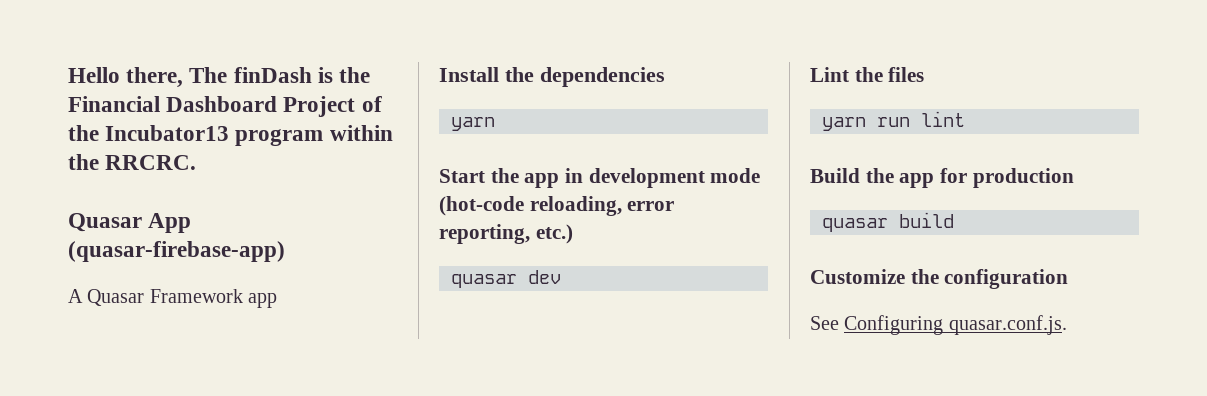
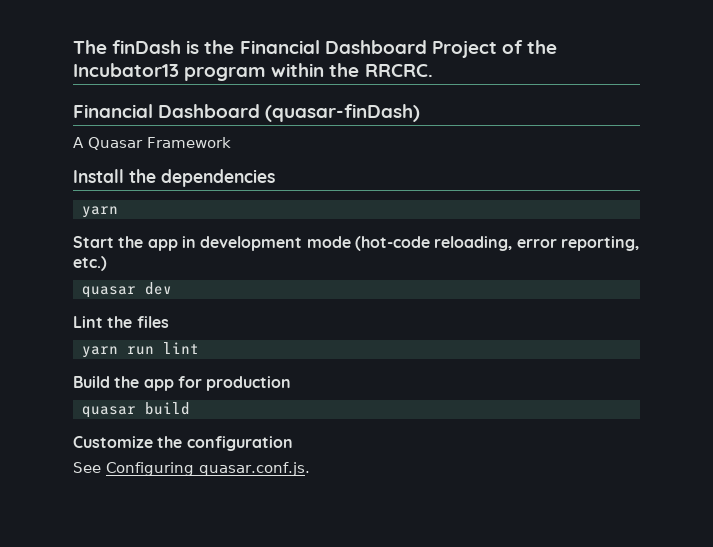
[68,67,184,88] Hello there, -> (73, 47) none
[68,213,192,233] [68,241,285,262] Quasar App (quasar-firebase-app) -> [73,104,421,122] Financial Dashboard (quasar-finDash)
[248,293,278,308] app -> (231, 142) none

